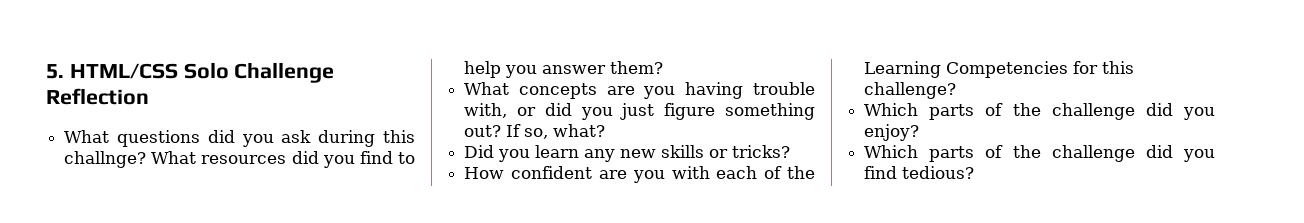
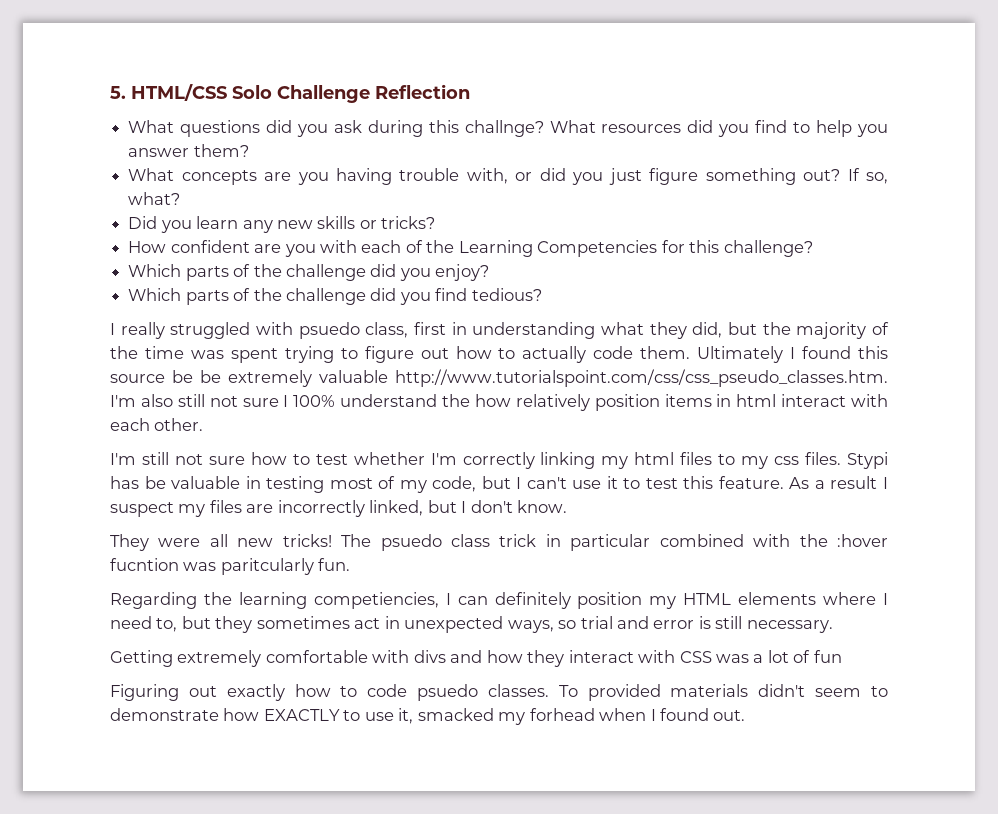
(975, 172) none -> [110,322,889,339] [110,346,888,363] [110,369,888,387] [110,394,888,411] [110,418,204,431] [110,452,889,469] [110,476,888,493] [110,500,568,517] [110,534,889,551] [110,558,351,575] [110,592,888,609] [110,616,833,633] [110,650,842,667] [110,684,888,701] [110,708,746,725] // I really struggled with psuedo class, first in understanding what they did, but the majority of the time was spent trying to figure out how to actually code them. Ultimately I found this source be be extremely valuable http://www.tutorialspoint.com/css/css_pseudo_classes.htm. I'm also still not sure I 100% understand the how relatively position items in html interact with each other. // I'm still not sure how to test whether I'm correctly linking my html files to my css files. Stypi has be valuable in testing most of my code, but I can't use it to test this feature. As a result I suspect my files are incorrectly linked, but I don't know. // They were all new tricks! The psuedo class trick in particular combined with the :hover fucntion was paritcularly fun. // Regarding the learning competiencies, I can definitely position my HTML elements where I need to, but they sometimes act in unexpected ways, so trial and error is still necessary. // Getting extremely comfortable with divs and how they interact with CSS was a lot of fun // Figuring out exactly how to code psuedo classes. To provided materials didn't seem to demonstrate how EXACTLY to use it, smacked my forhead when I found out.

